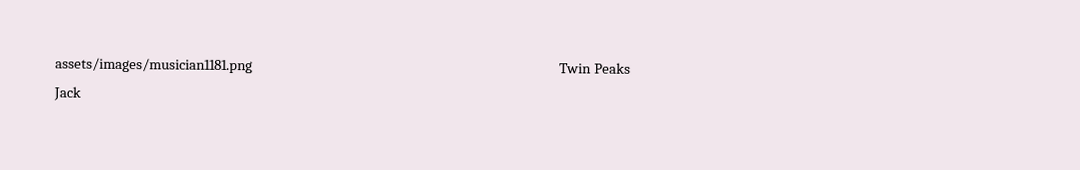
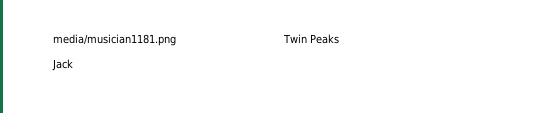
[55,57,253,74] assets/images/musician1181.png -> [53,34,176,46] media/musician1181.png

